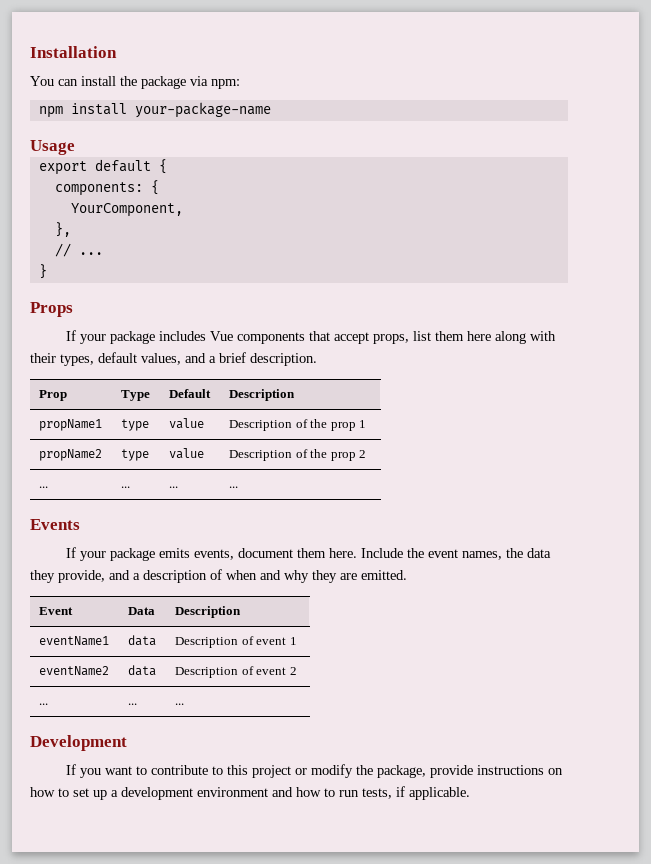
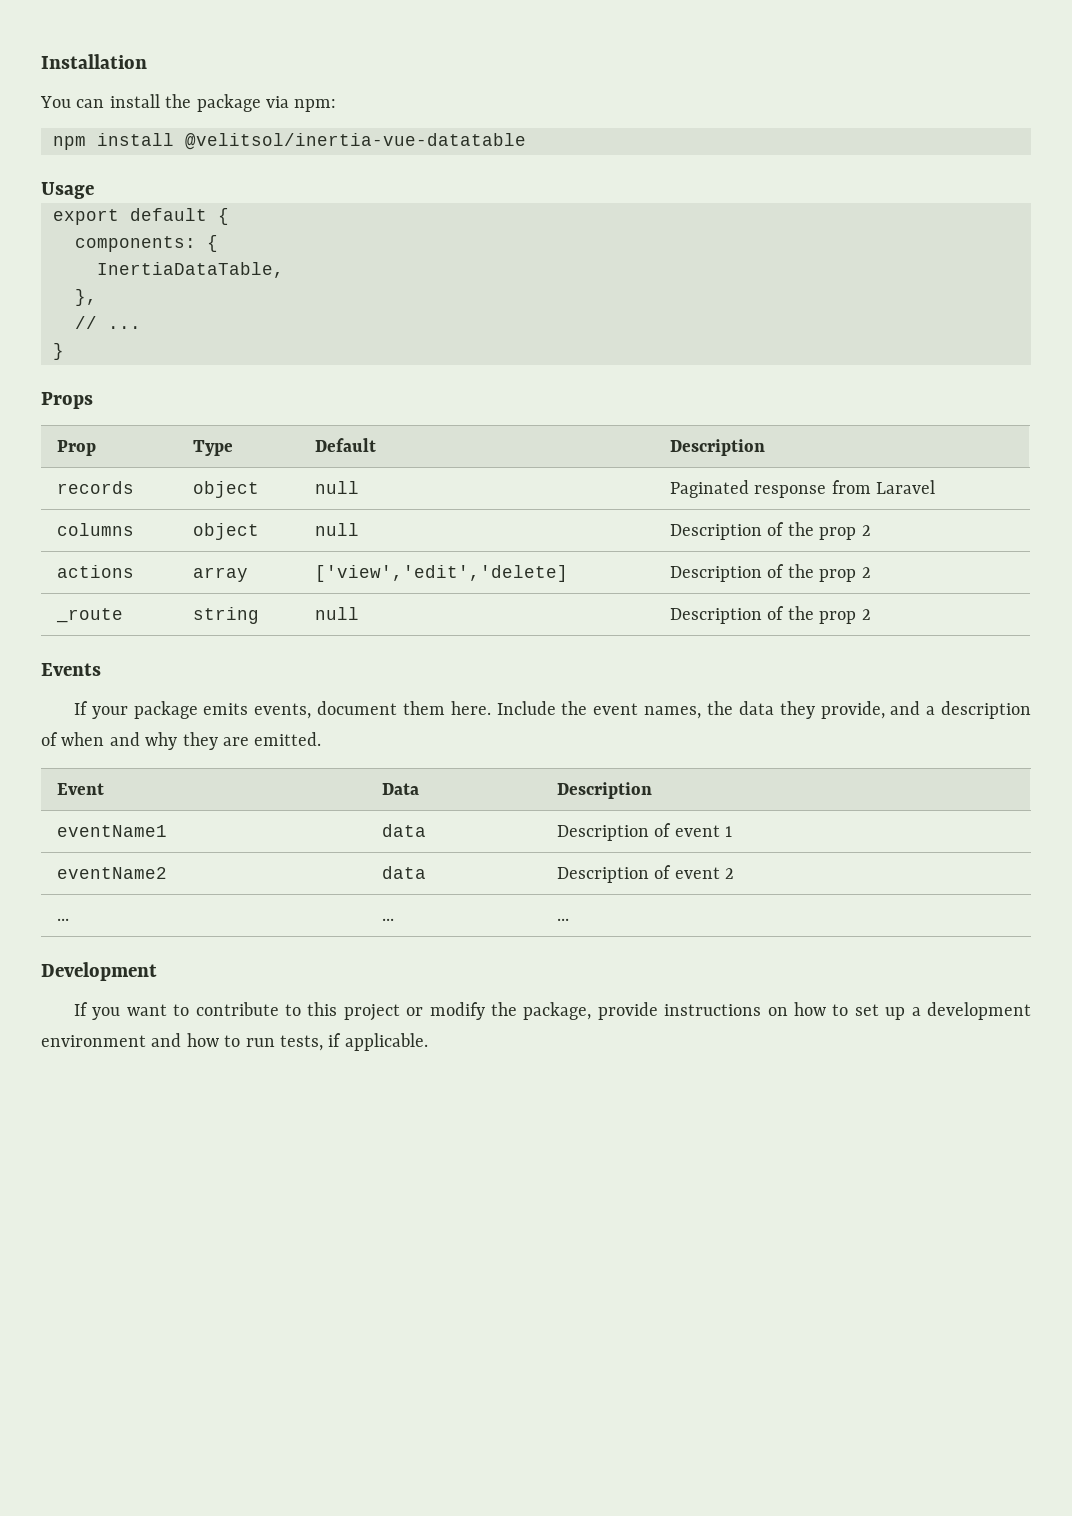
[134,102,271,118] your-package-name -> [185,133,526,150] @velitsol/inertia-vue-datatable
[70,203,183,217] YourComponent, -> [97,262,284,278] InertiaDataTable,
[65,330,556,344] [30,352,317,366] [39,390,68,401] [121,390,151,401] [169,389,212,398] [229,389,296,401] [39,419,103,431] [121,419,150,431] [169,418,205,429] [229,419,367,431] [39,449,103,461] [121,449,150,461] [169,448,205,459] [229,449,367,461] [39,486,49,488] [121,486,131,488] [169,486,179,488] [229,486,239,488] // If your package includes Vue components that accept props, list them here along with their types, default values, and a brief description. // Prop | Type | Default | Description // propName1 | type | value | Description of the prop 1 // propName2 | type | value | Description of the prop 2 // ... | ... | ... | ... -> [56,440,96,456] [192,440,233,456] [314,438,376,452] [669,439,765,456] [56,481,134,494] [192,481,259,498] [314,481,359,494] [669,480,936,498] [56,523,134,536] [192,523,259,540] [314,523,359,536] [669,522,871,540] [56,565,134,578] [192,567,248,582] [314,565,568,582] [669,564,871,582] [55,608,123,623] [192,607,259,624] [314,607,359,620] [669,606,871,624] // Prop | Type | Default | Description // records | object | null | Paginated response from Laravel // columns | object | null | Description of the prop 2 // actions | array | ['view','edit','delete] | Description of the prop 2 // _route | string | null | Description of the prop 2

